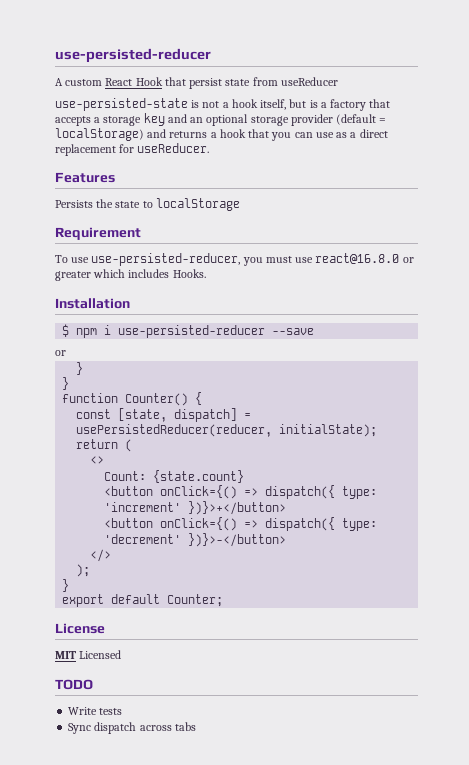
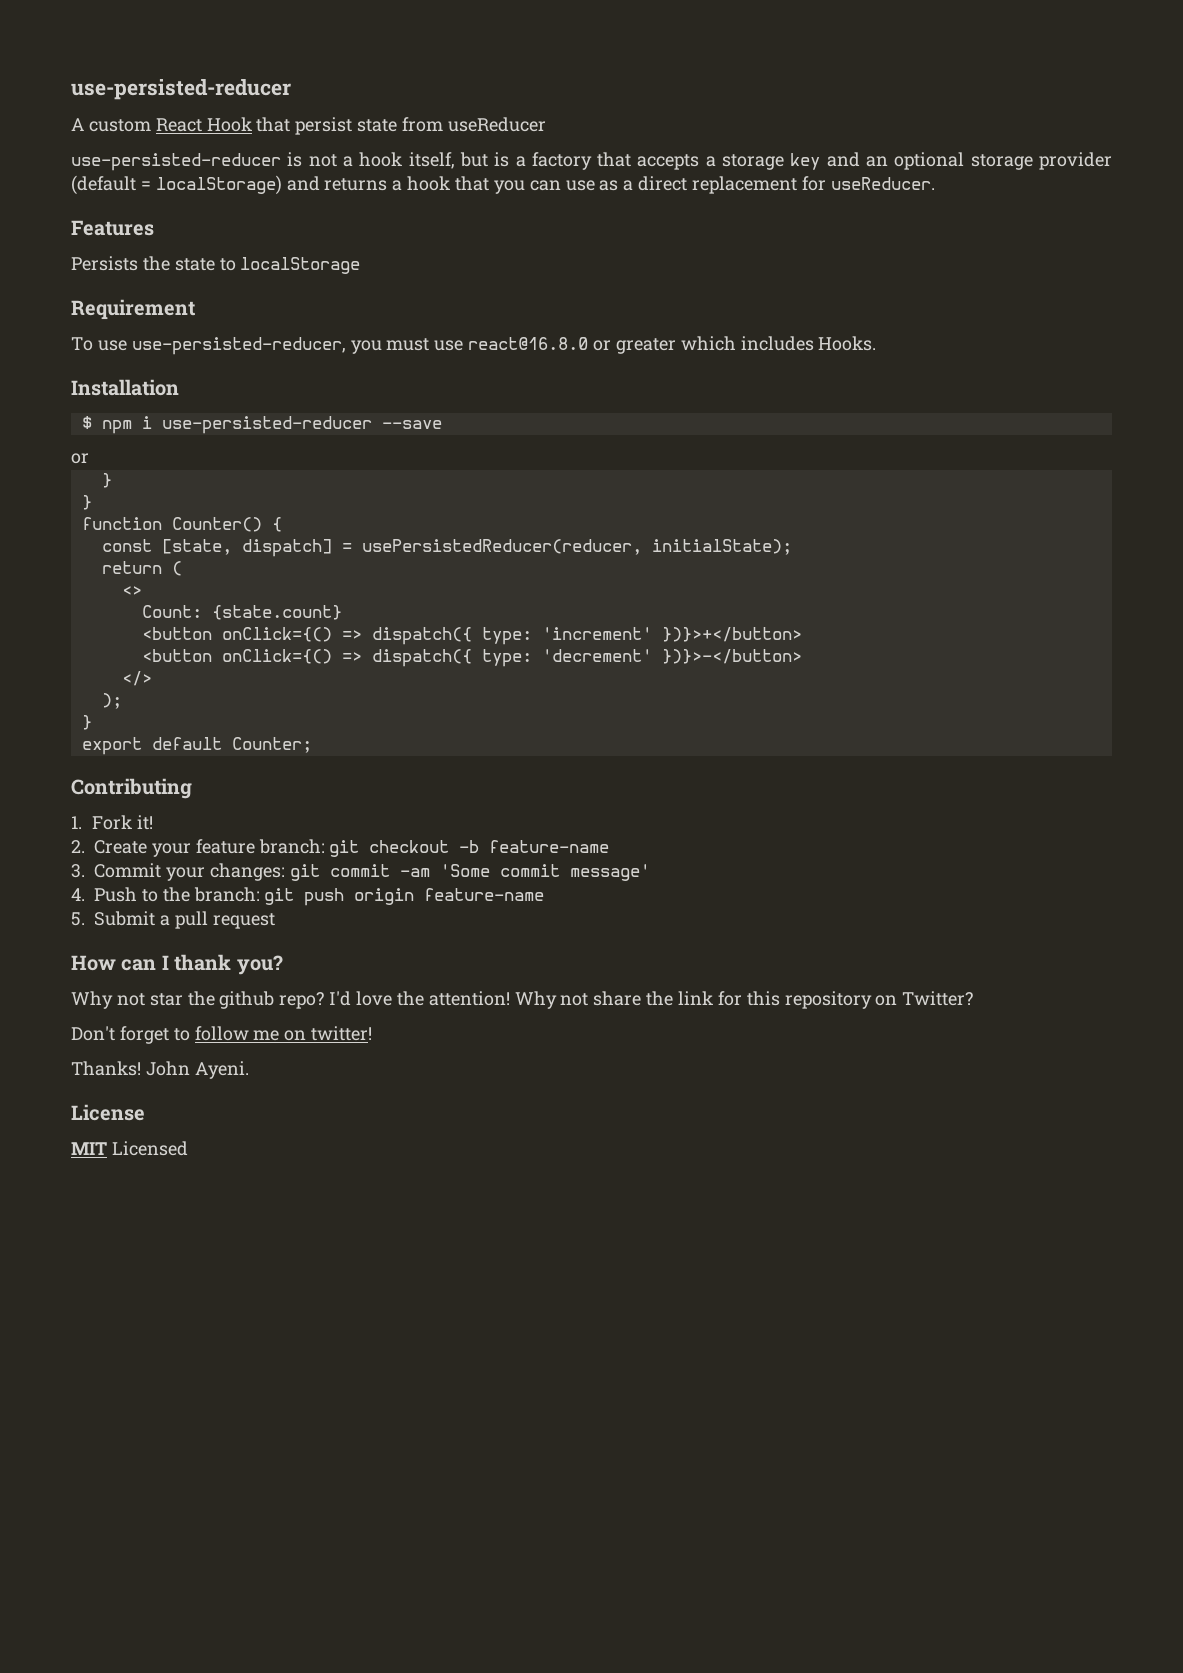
[55,98,188,111] use-persisted-state -> [71,153,281,171] use-persisted-reducer
[55,623,105,634] [55,650,122,659] [55,679,93,690] [68,707,123,715] [68,722,196,734] License // MIT Licensed // TODO // Write tests // Sync dispatch across tabs -> [71,778,192,799] [71,815,153,830] [71,839,610,857] [71,863,650,881] [71,887,545,906] [71,911,275,929] [71,954,283,975] [71,991,974,1009] [71,1026,373,1044] [71,1061,249,1079] [71,1104,145,1121] [71,1141,188,1156] Contributing // 1. Fork it! // 2. Create your feature branch: git checkout -b feature-name // 3. Commit your changes: git commit -am 'Some commit message' // 4. Push to the branch: git push origin feature-name // 5. Submit a pull request // How can I thank you? // Why not star the github repo? I'd love the attention! Why not share the link for this repository on Twitter? // Don't forget to follow me on twitter! // Thanks! John Ayeni. // License // MIT Licensed

